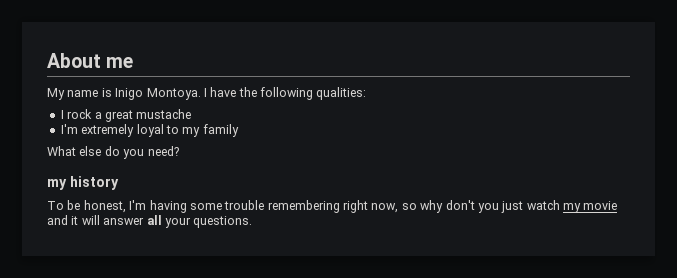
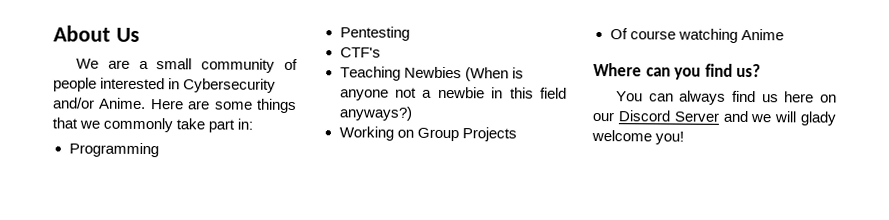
[106,57,134,68] [47,87,367,100] [60,109,192,122] [60,124,239,137] [47,146,179,159] [47,176,119,190] [47,200,618,213] [47,215,253,228] me // My name is Inigo Montoya. I have the following qualities: // I rock a great mustache // I'm extremely loyal to my family // What else do you need? // my history // To be honest, I'm having some trouble remembering right now, so why don't you just watch my movie and it will answer all your questions. -> [115,27,140,42] [76,58,298,73] [53,77,277,93] [53,97,297,114] [52,117,254,133] [68,142,159,158] [339,26,410,41] [339,47,381,58] [339,66,524,82] [339,86,567,101] [338,106,413,121] [338,126,517,142] [609,28,784,43] [593,62,762,80] [616,90,837,105] [592,110,836,126] [591,129,685,145] Us // We are a small community of people interested in Cybersecurity and/or Anime. Here are some things that we commonly take part in: // Programming // Pentesting // CTF's // Teaching Newbies (When is anyone not a newbie in this field anyways?) // Working on Group Projects // Of course watching Anime // Where can you find us? // You can always find us here on our Discord Server and we will glady welcome you!

